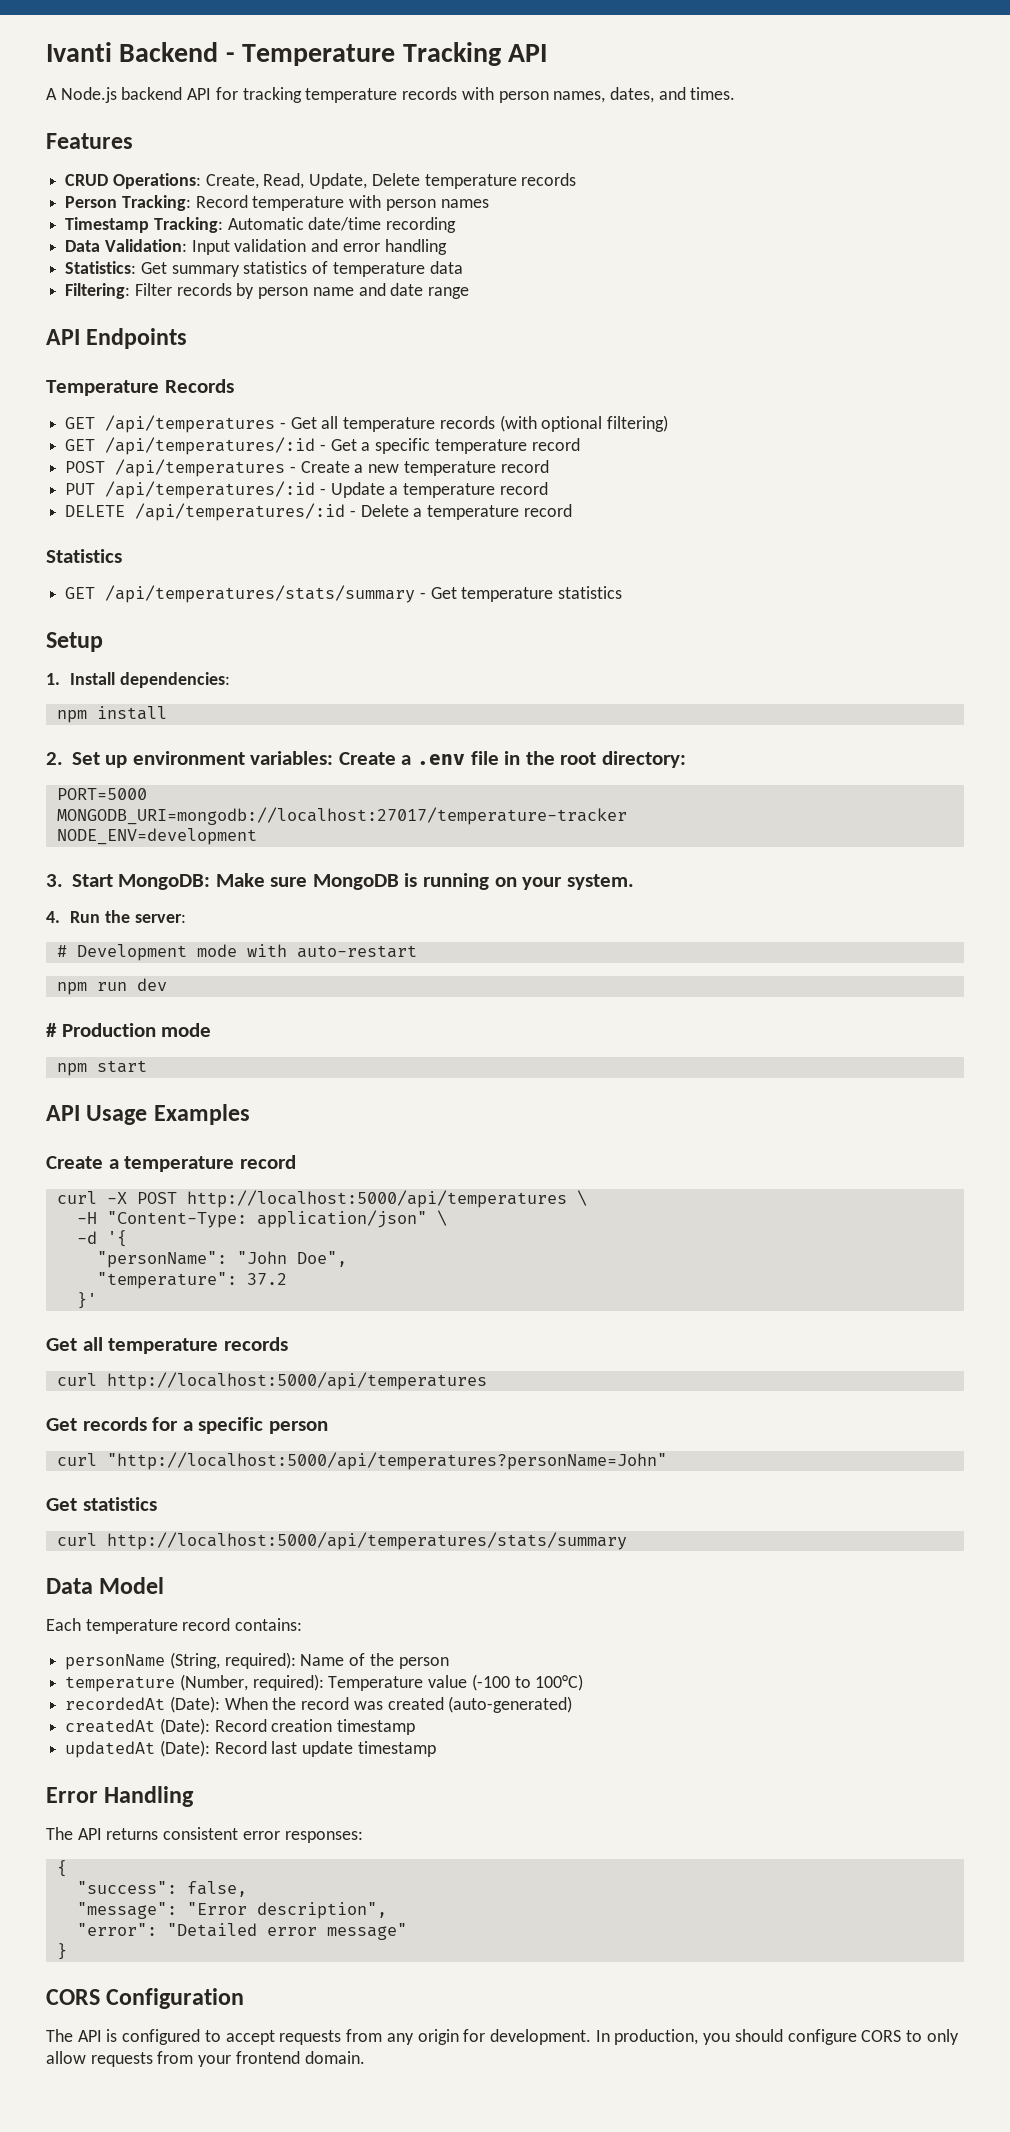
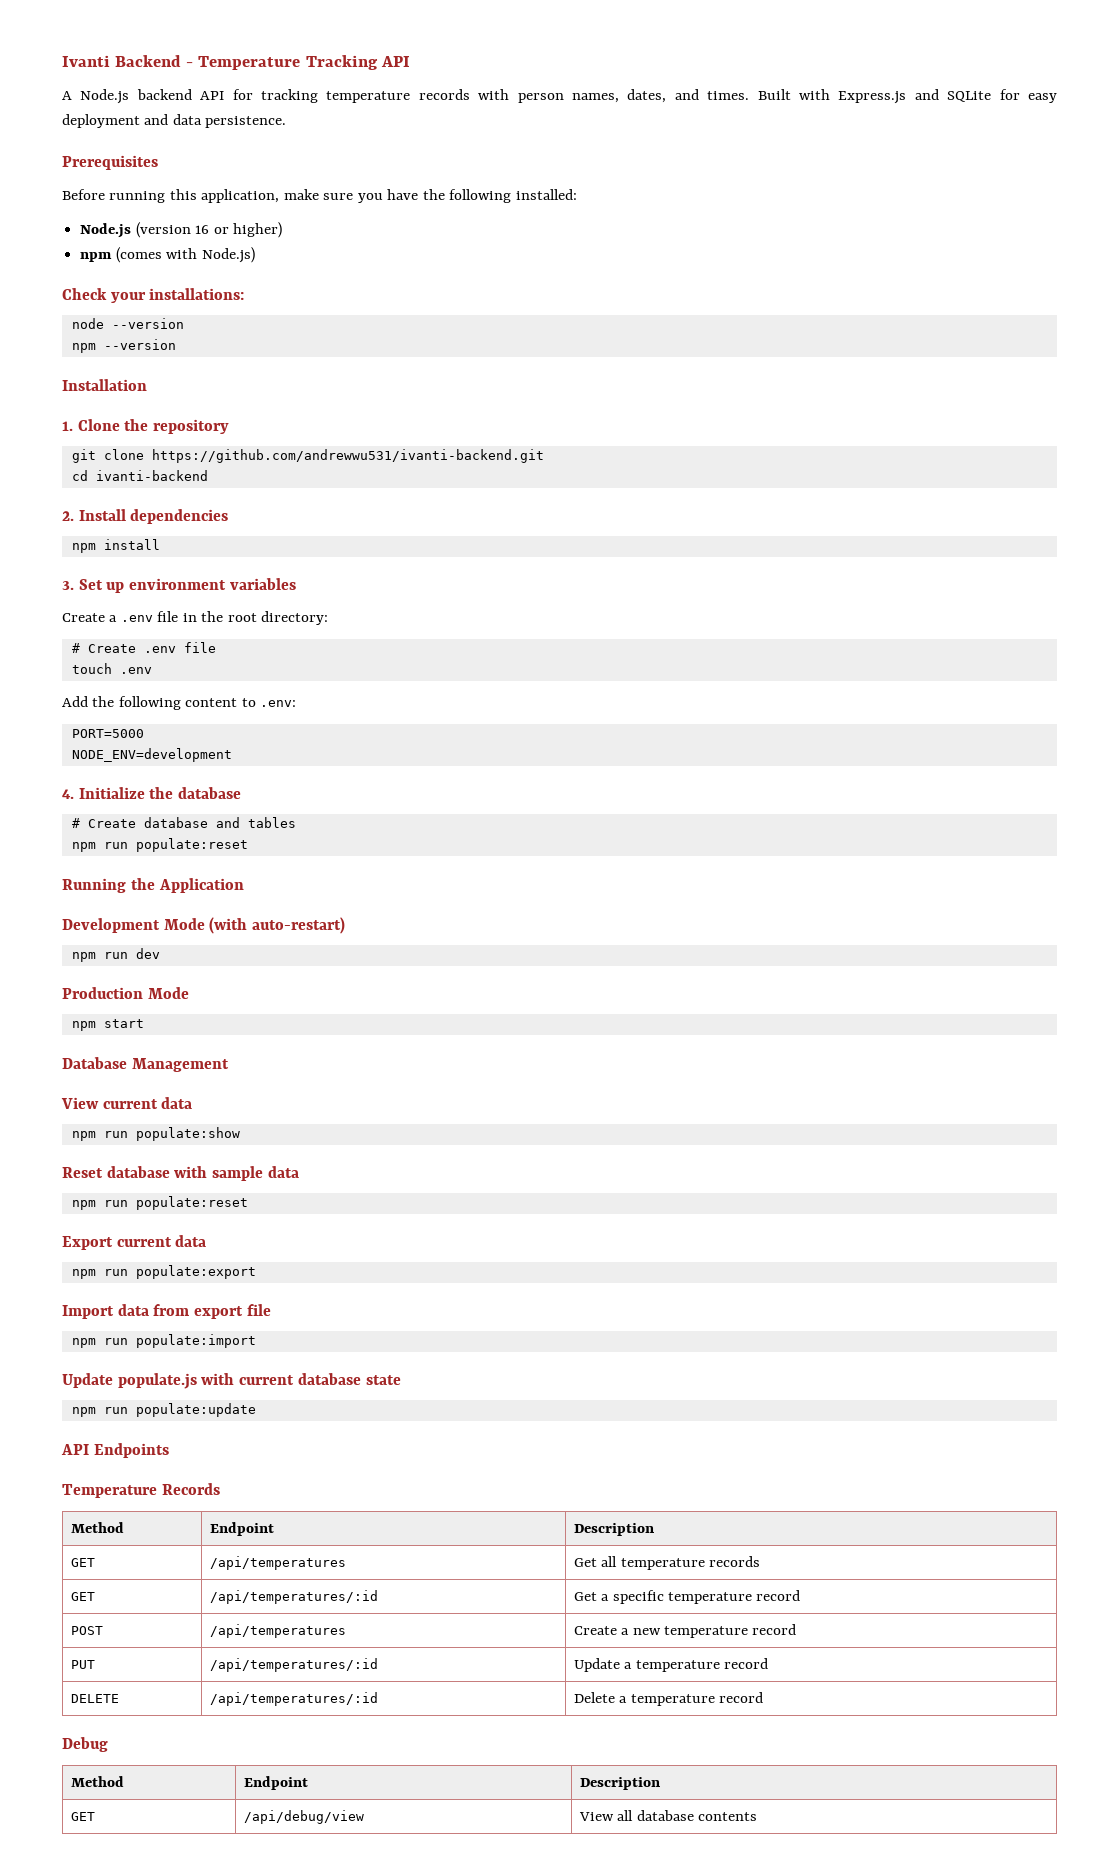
[46,133,133,149] [65,173,577,189] [65,195,489,211] [65,217,457,233] [65,239,447,255] [65,261,463,277] [65,283,470,299] [46,328,188,349] [46,379,234,396] [65,415,669,433] [65,437,580,455] [65,459,549,477] [65,481,548,499] [65,503,572,521] [46,549,122,563] [65,585,623,603] [46,632,103,652] [46,672,231,688] // Features // CRUD Operations: Create, Read, Update, Delete temperature records // Person Tracking: Record temperature with person names // Timestamp Tracking: Automatic date/time recording // Data Validation: Input validation and error handling // Statistics: Get summary statistics of temperature data // Filtering: Filter records by person name and date range // API Endpoints // Temperature Records // GET /api/temperatures - Get all temperature records (with optional filtering) // GET /api/temperatures/:id - Get a specific temperature record // POST /api/temperatures - Create a new temperature record // PUT /api/temperatures/:id - Update a temperature record // DELETE /api/temperatures/:id - Delete a temperature record // Statistics // GET /api/temperatures/stats/summary - Get temperature statistics // Setup // 1. Install dependencies: -> [757,89,1057,104] [62,114,287,128] [62,155,158,170] [62,189,577,203] [80,222,282,238] [80,247,255,263] [62,288,245,303] [71,318,184,329] [71,339,176,353] [62,379,147,391] [62,419,230,434] [71,449,544,463] [71,470,208,481] [62,509,229,524] Built with Express.js and SQLite for easy deployment and data persistence. // Prerequisites // Before running this application, make sure you have the following installed: // Node.js (version 16 or higher) // npm (comes with Node.js) // Check your installations: // node --version // npm --version // Installation // 1. Clone the repository // git clone https://github.com/andrewwu531/ivanti-backend.git // cd ivanti-backend // 2. Install dependencies
[46,752,63,765] 2. -> [62,581,74,590] 3.
[250,751,334,765] variables: -> [229,578,296,590] variables //
(686, 759) none -> [71,642,216,653] [71,663,152,674] [62,696,297,710] // # Create .env file // touch .env // Add the following content to .env:
[56,807,627,825] // MONGODB_URI=mongodb://localhost:27017/temperature-tracker -> (144, 733) none
[46,873,634,890] [46,910,186,923] [56,944,417,961] 3. Start MongoDB: Make sure MongoDB is running on your system. // 4. Run the server: // # Development mode with auto-restart -> [62,787,242,799] [71,817,296,828] [71,838,248,852] [62,878,244,893] [62,917,346,934] 4. Initialize the database // # Create database and tables // npm run populate:reset // Running the Application // Development Mode (with auto-restart)
[46,1023,212,1037] # Production mode -> [62,987,189,999] Production Mode
[46,1104,250,1125] [46,1155,296,1172] [56,1190,587,1208] [76,1210,447,1228] [76,1230,127,1247] [96,1251,347,1268] [96,1272,287,1289] [76,1292,97,1309] [46,1337,288,1354] [56,1372,487,1390] [46,1417,328,1434] [56,1452,667,1470] [46,1497,157,1511] [56,1532,627,1550] [46,1577,165,1594] [46,1618,303,1634] [65,1652,449,1670] [65,1674,584,1692] [65,1696,573,1713] [65,1718,416,1735] [65,1740,436,1758] [46,1786,195,1807] [46,1827,363,1843] [56,1860,67,1877] [76,1881,247,1897] [76,1902,387,1919] [76,1923,407,1940] [56,1943,67,1960] [46,1988,245,2009] [46,2029,959,2045] [46,2051,365,2067] API Usage Examples // Create a temperature record // curl -X POST http://localhost:5000/api/temperatures \ // -H "Content-Type: application/json" \ // -d '{ // "personName": "John Doe", // "temperature": 37.2 // }' // Get all temperature records // curl http://localhost:5000/api/temperatures // Get records for a specific person // curl "http://localhost:5000/api/temperatures?personName=John" // Get statistics // curl http://localhost:5000/api/temperatures/stats/summary // Data Model // Each temperature record contains: // personName (String, required): Name of the person // temperature (Number, required): Temperature value (-100 to 100°C) // recordedAt (Date): When the record was created (auto-generated) // createdAt (Date): Record creation timestamp // updatedAt (Date): Record last update timestamp // Error Handling // The API returns consistent error responses: // { // "success": false, // "message": "Error description", // "error": "Detailed error message" // } // CORS Configuration // The API is configured to accept requests from any origin for development. In production, you should configure CORS to only allow requests from your frontend domain. -> [62,1057,229,1072] [61,1097,193,1109] [71,1127,240,1141] [62,1166,299,1181] [71,1196,248,1210] [62,1235,207,1250] [71,1265,256,1279] [62,1304,271,1319] [71,1334,256,1348] [62,1373,401,1389] [71,1403,256,1417] [61,1443,169,1458] [62,1483,220,1498] [70,1522,124,1533] [209,1522,274,1536] [573,1523,654,1536] [70,1558,95,1567] [209,1556,346,1570] [573,1556,760,1570] [70,1592,95,1601] [209,1590,378,1604] [573,1590,801,1604] [70,1626,103,1635] [209,1624,346,1638] [573,1624,797,1638] [70,1660,95,1669] [209,1658,378,1672] [573,1658,768,1672] [70,1694,119,1703] [209,1692,378,1706] [573,1692,763,1706] [62,1737,108,1752] [70,1776,124,1787] [243,1776,308,1790] [579,1777,660,1790] [70,1812,95,1821] [243,1810,364,1824] [578,1810,757,1821] Database Management // View current data // npm run populate:show // Reset database with sample data // npm run populate:reset // Export current data // npm run populate:export // Import data from export file // npm run populate:import // Update populate.js with current database state // npm run populate:update // API Endpoints // Temperature Records // Method | Endpoint | Description // GET | /api/temperatures | Get all temperature records // GET | /api/temperatures/:id | Get a specific temperature record // POST | /api/temperatures | Create a new temperature record // PUT | /api/temperatures/:id | Update a temperature record // DELETE | /api/temperatures/:id | Delete a temperature record // Debug // Method | Endpoint | Description // GET | /api/debug/view | View all database contents

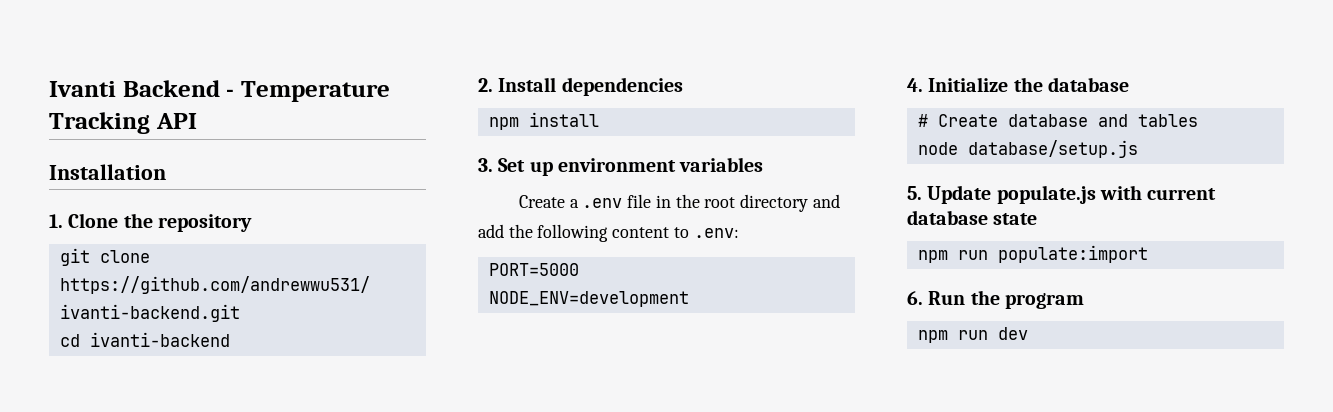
[62,89,1057,104] [62,114,287,128] [62,155,158,170] [62,189,577,203] [80,222,282,238] [80,247,255,263] [62,288,245,303] [71,318,184,329] [71,339,176,353] // A Node.js backend API for tracking temperature records with person names, dates, and times. Built with Express.js and SQLite for easy deployment and data persistence. // Prerequisites // Before running this application, make sure you have the following installed: // Node.js (version 16 or higher) // npm (comes with Node.js) // Check your installations: // node --version // npm --version -> (197, 121) none
[261,611,329,625] [71,642,216,653] [71,663,152,674] [62,696,88,707] directory: // # Create .env file // touch .env // Add -> [739,194,840,212] [478,224,504,238] directory and add
[71,838,248,852] [62,878,244,893] [62,917,346,934] [71,948,160,962] [62,987,189,999] [71,1019,144,1031] [62,1057,229,1072] [61,1097,193,1109] [71,1127,240,1141] [62,1166,299,1181] [71,1196,248,1210] [62,1235,207,1250] [71,1265,256,1279] [62,1304,271,1319] [71,1334,256,1348] npm run populate:reset // Running the Application // Development Mode (with auto-restart) // npm run dev // Production Mode // npm start // Database Management // View current data // npm run populate:show // Reset database with sample data // npm run populate:reset // Export current data // npm run populate:export // Import data from export file // npm run populate:import // -> [917,140,1138,158] [907,186,922,200] node database/setup.js // 5.
[135,1403,256,1417] [61,1443,169,1458] [62,1483,220,1498] [70,1522,124,1533] [209,1522,274,1536] [573,1523,654,1536] [70,1558,95,1567] [209,1556,346,1570] [573,1556,760,1570] [70,1592,95,1601] [209,1590,378,1604] [573,1590,801,1604] [70,1626,103,1635] [209,1624,346,1638] [573,1624,797,1638] [70,1660,95,1669] [209,1658,378,1672] [573,1658,768,1672] [70,1694,119,1703] [209,1692,378,1706] [573,1692,763,1706] [62,1737,108,1752] [70,1776,124,1787] [243,1776,308,1790] [579,1777,660,1790] [70,1812,95,1821] [243,1810,364,1824] [578,1810,757,1821] populate:update // API Endpoints // Temperature Records // Method | Endpoint | Description // GET | /api/temperatures | Get all temperature records // GET | /api/temperatures/:id | Get a specific temperature record // POST | /api/temperatures | Create a new temperature record // PUT | /api/temperatures/:id | Update a temperature record // DELETE | /api/temperatures/:id | Delete a temperature record // Debug // Method | Endpoint | Description // GET | /api/debug/view | View all database contents -> [997,245,1148,263] [907,290,1084,309] [917,327,1028,343] populate:import // 6. Run the program // npm run dev

